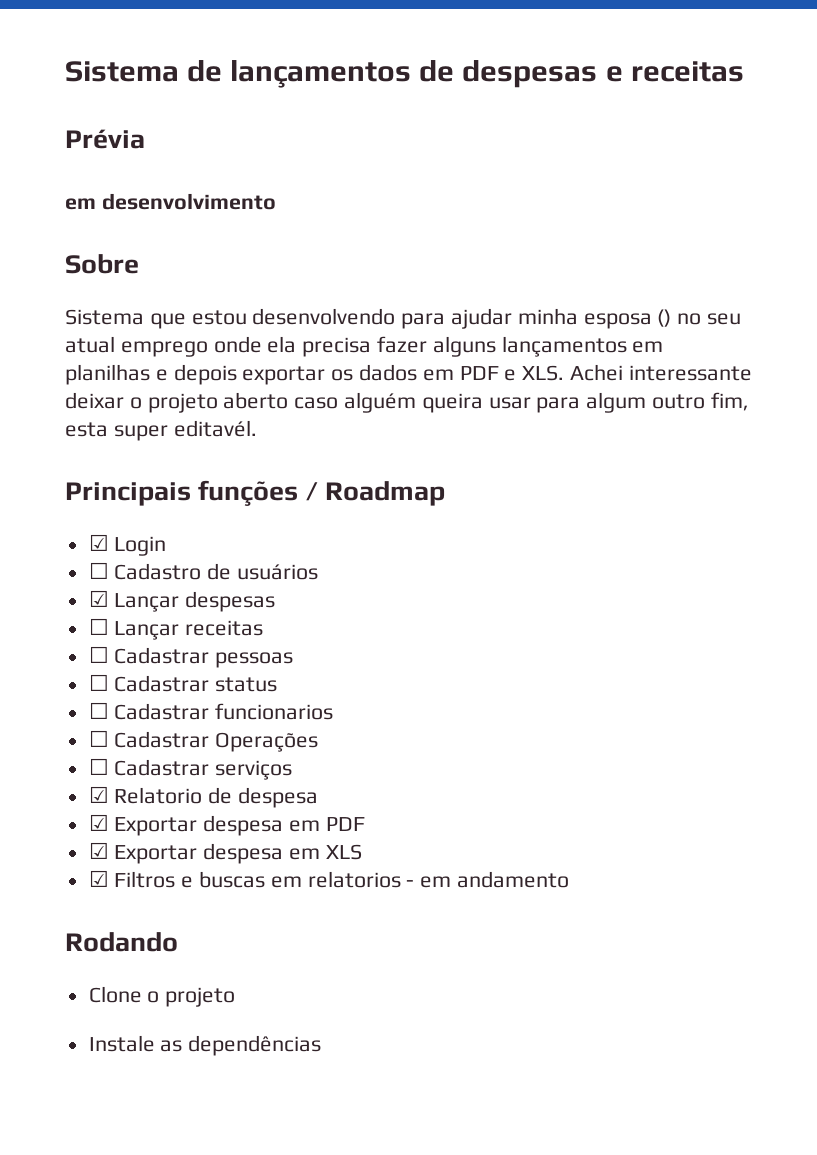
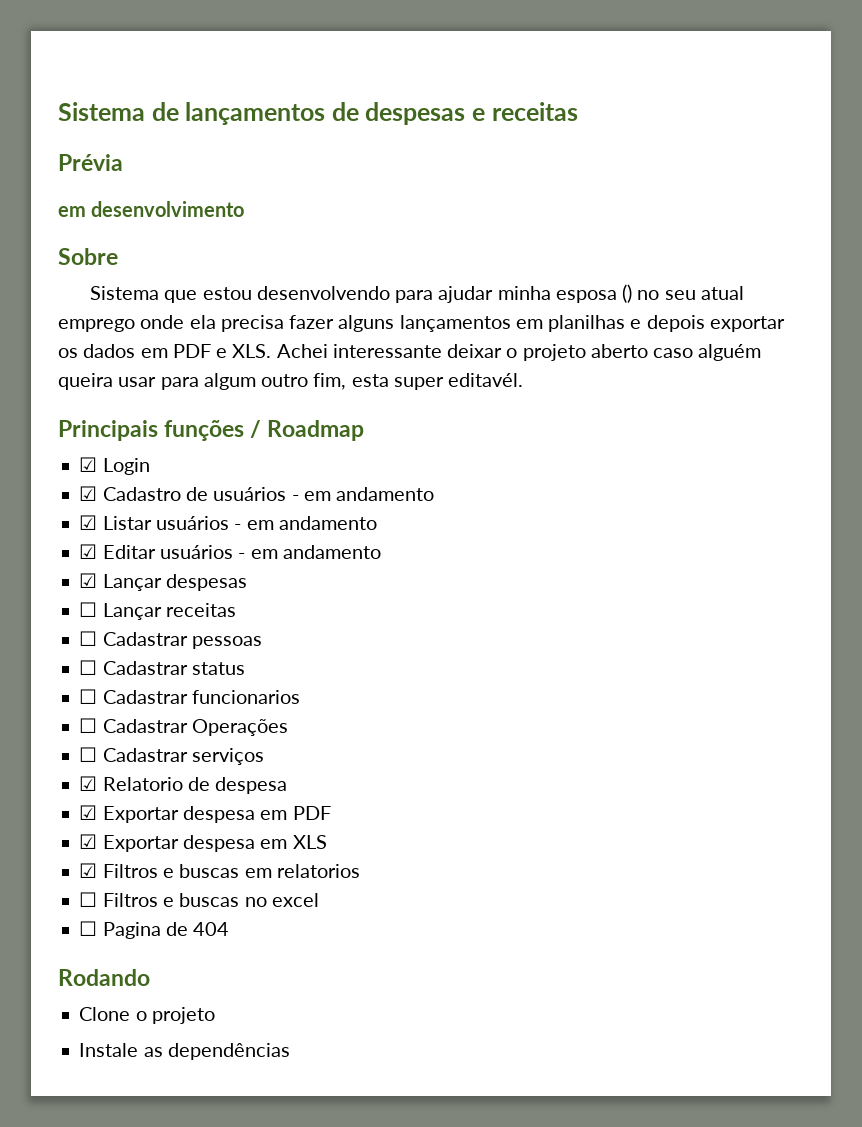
[88,562,109,579] ☐ -> [79,486,98,501] ☑
(319, 572) none -> [291,487,435,501] [79,515,377,530] [79,544,381,559] - em andamento // ☑ Listar usuários - em andamento // ☑ Editar usuários - em andamento
[406,871,570,888] - em andamento -> [79,892,319,907] [79,921,230,939] // ☐ Filtros e buscas no excel // ☐ Pagina de 404

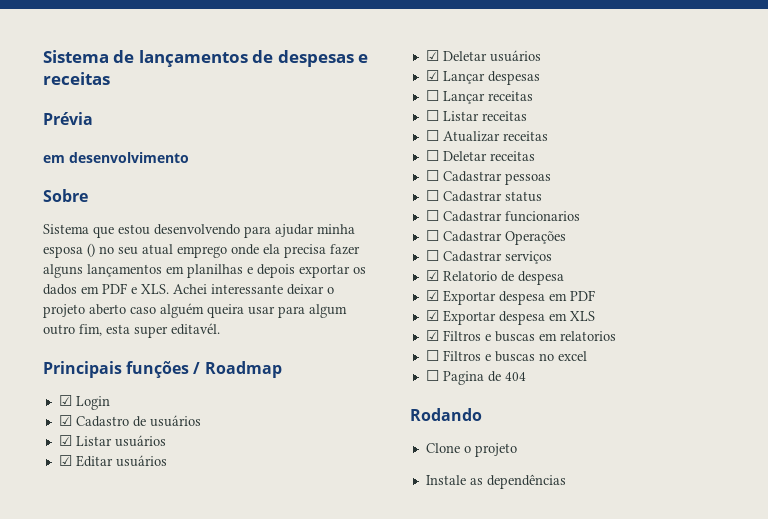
[291,487,435,501] - em andamento -> (201, 421) none
[234,516,377,530] - em andamento -> (166, 441) none
[238,545,381,559] - em andamento -> [425,50,541,62] // ☑ Deletar usuários
(236, 610) none -> [425,110,527,121] [425,130,548,142] [425,150,535,161] // ☐ Listar receitas // ☐ Atualizar receitas // ☐ Deletar receitas

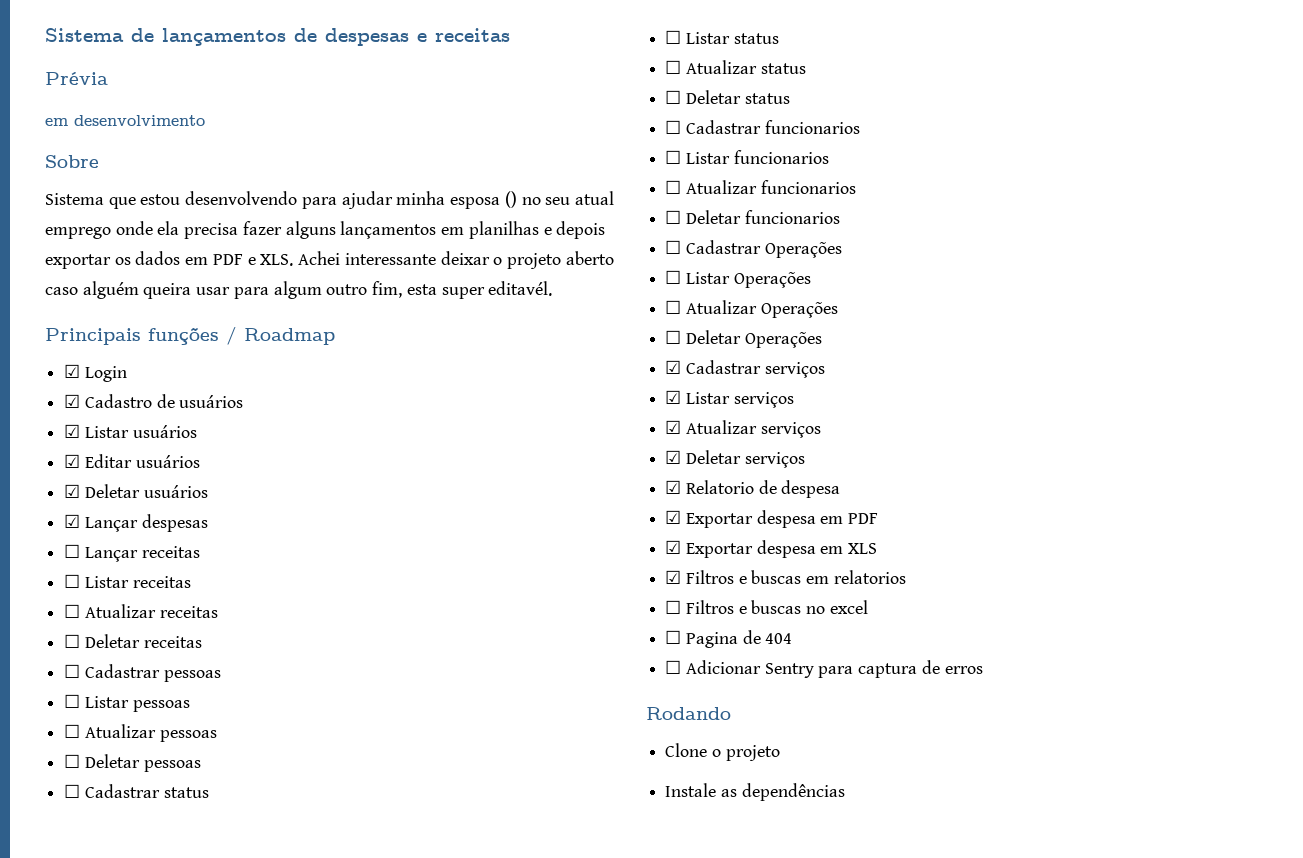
[442,191,542,202] [425,210,580,222] [425,230,566,245] [425,250,502,262] Cadastrar status // ☐ Cadastrar funcionarios // ☐ Cadastrar Operações // ☐ Cadastrar -> [84,696,190,712] [64,724,217,742] [64,754,201,772] [64,784,209,798] [665,30,779,44] [665,60,806,74] [665,90,790,104] [665,120,860,134] [665,150,829,164] [665,180,856,194] [665,210,840,224] [665,240,842,258] [665,270,811,288] [665,300,838,318] [665,330,822,348] [665,360,825,378] [665,390,794,408] [665,420,821,438] [665,450,741,464] Listar pessoas // ☐ Atualizar pessoas // ☐ Deletar pessoas // ☐ Cadastrar status // ☐ Listar status // ☐ Atualizar status // ☐ Deletar status // ☐ Cadastrar funcionarios // ☐ Listar funcionarios // ☐ Atualizar funcionarios // ☐ Deletar funcionarios // ☐ Cadastrar Operações // ☐ Listar Operações // ☐ Atualizar Operações // ☐ Deletar Operações // ☑ Cadastrar serviços // ☑ Listar serviços // ☑ Atualizar serviços // ☑ Deletar
(526, 376) none -> [665,660,983,678] // ☐ Adicionar Sentry para captura de erros

